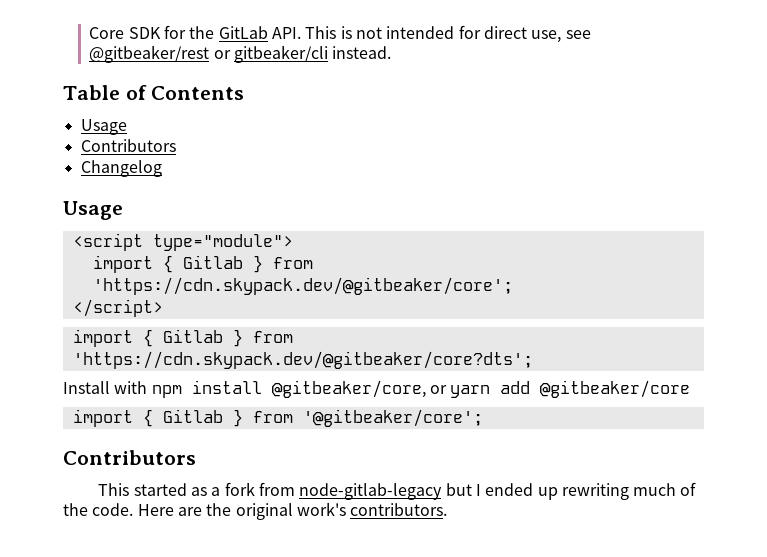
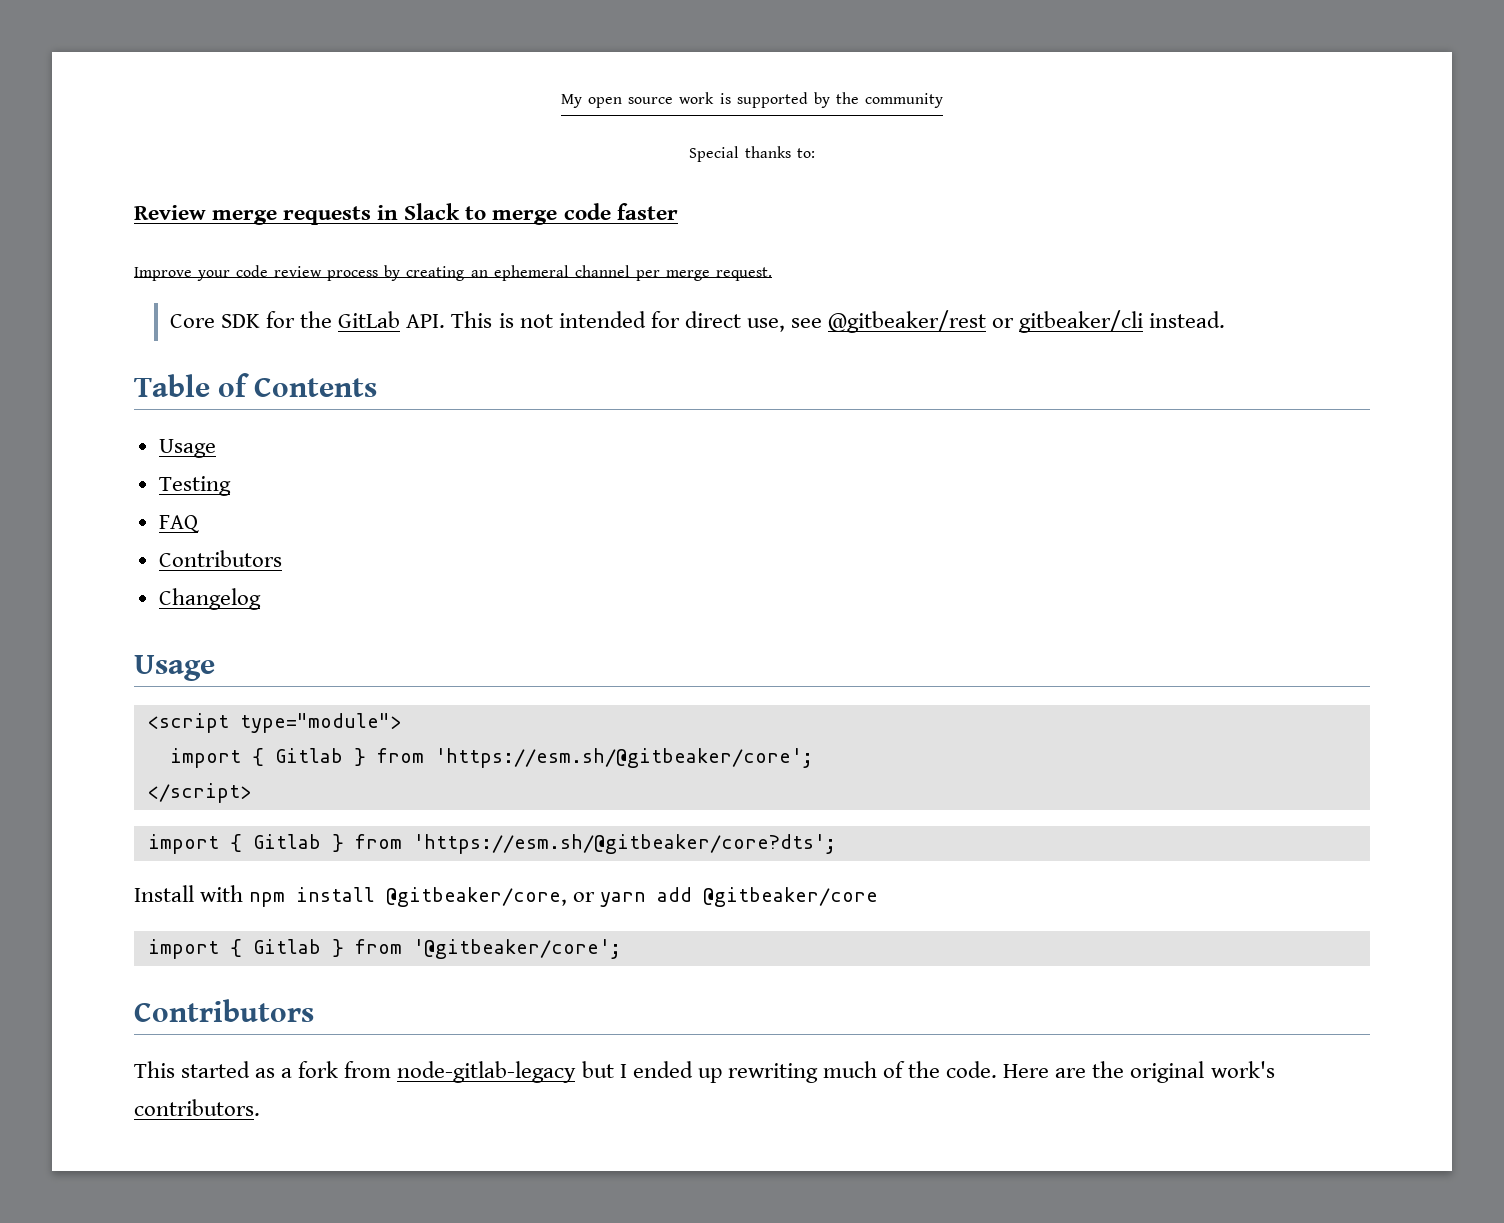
(89, 33) none -> [561,92,943,108] [688,146,816,162] [134,203,678,225] [134,265,772,281] My open source work is supported by the community // Special thanks to: // Review merge requests in Slack to merge code faster // Improve your code review process by creating an ephemeral channel per merge request. //
(127, 127) none -> [158,476,231,496] [158,515,199,533] // Testing // FAQ
[92,277,513,295] 'https://cdn.skypack.dev/@gitbeaker/core'; -> [434,748,813,768] 'https://esm.sh/@gitbeaker/core';
[72,351,533,369] 'https://cdn.skypack.dev/@gitbeaker/core?dts'; -> [412,834,836,854] 'https://esm.sh/@gitbeaker/core?dts';

